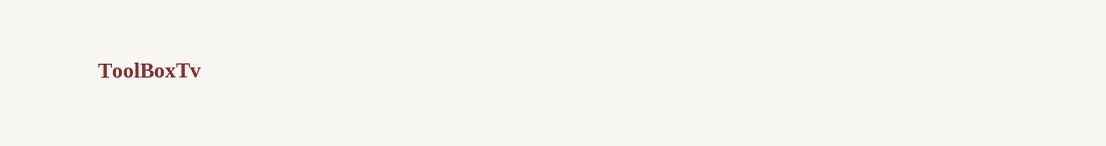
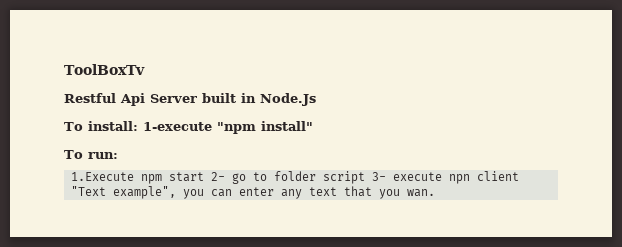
(202, 70) none -> [64,93,316,106] [64,121,313,134] [64,150,118,159] [70,171,519,184] [70,186,435,199] // Restful Api Server built in Node.Js // To install: 1-execute "npm install" // To run: // 1.Execute npm start 2- go to folder script 3- execute npn client "Text example", you can enter any text that you wan.

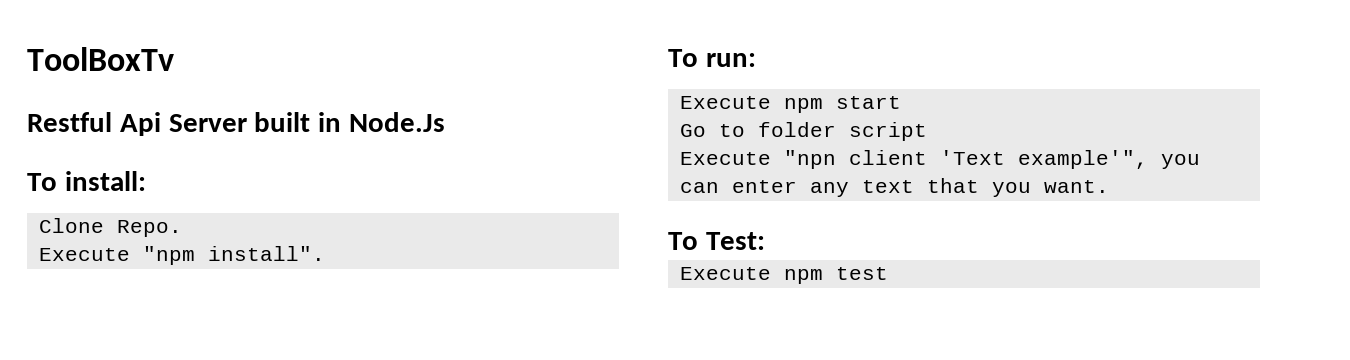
[142,121,313,134] 1-execute "npm install" -> [39,218,183,237] [39,246,326,265] // Clone Repo. // Execute "npm install".
[70,172,134,181] 1.Execute -> [680,96,772,109] Execute
[210,172,246,184] 2- go -> [680,124,707,137] // Go
[371,171,519,184] [70,186,176,199] 3- execute npn client "Text example", -> [680,150,1149,169] // Execute "npn client 'Text example'",
[406,189,435,197] wan. -> [1044,180,1110,193] [668,232,765,250] [680,267,889,284] want. // To Test: // Execute npm test

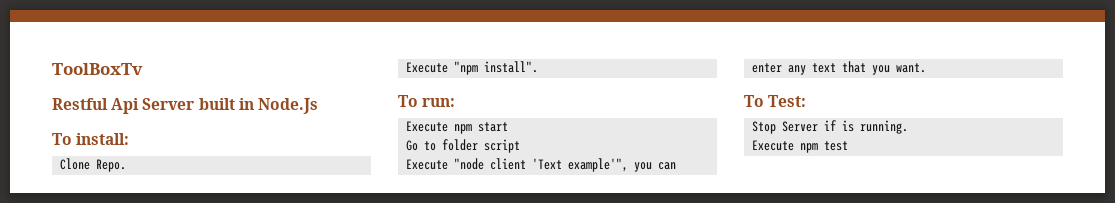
[784,150,837,169] "npn -> [454,158,485,170] "node
(765, 241) none -> [752,120,909,134] // Stop Server if is running.

